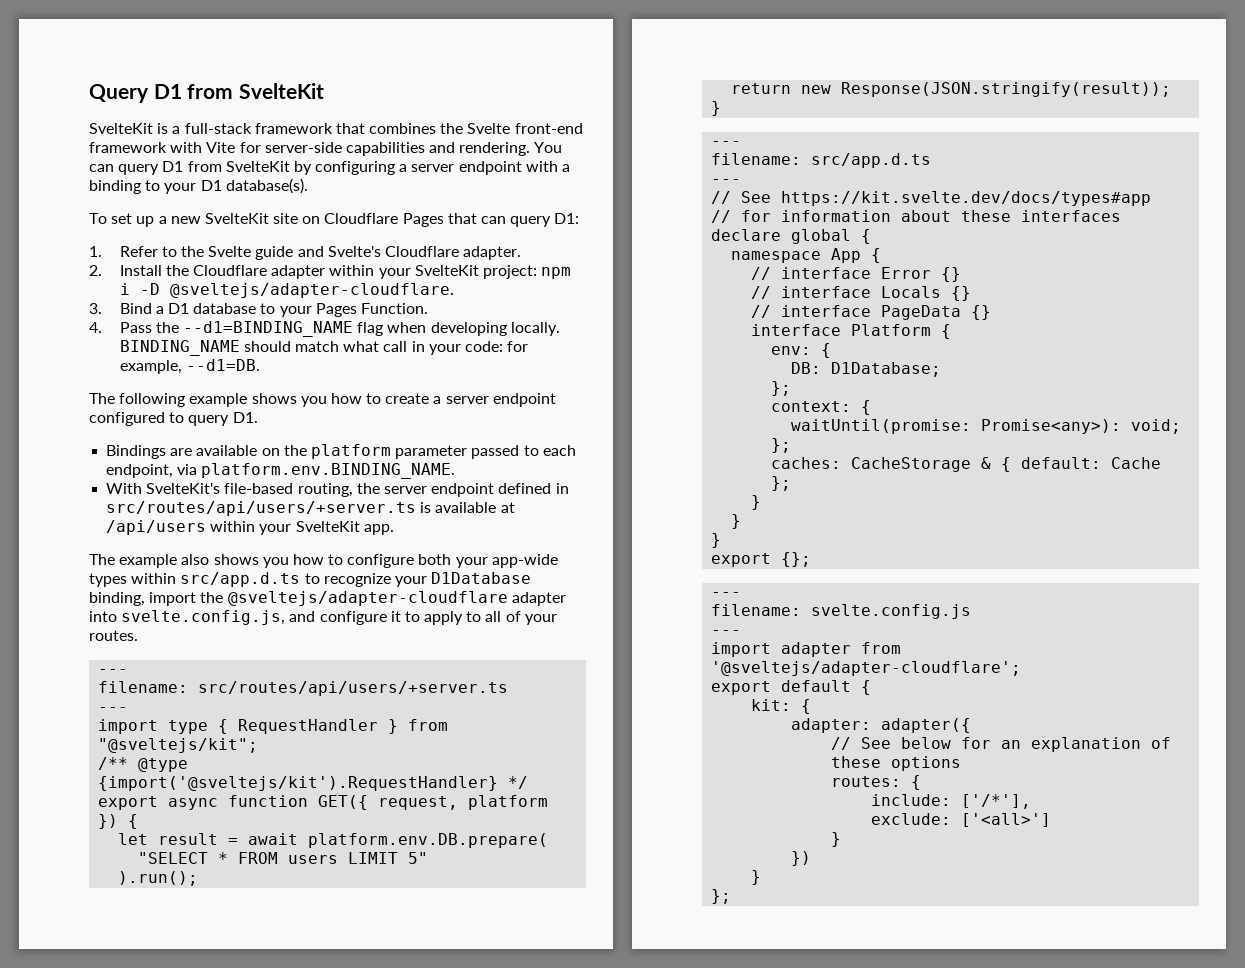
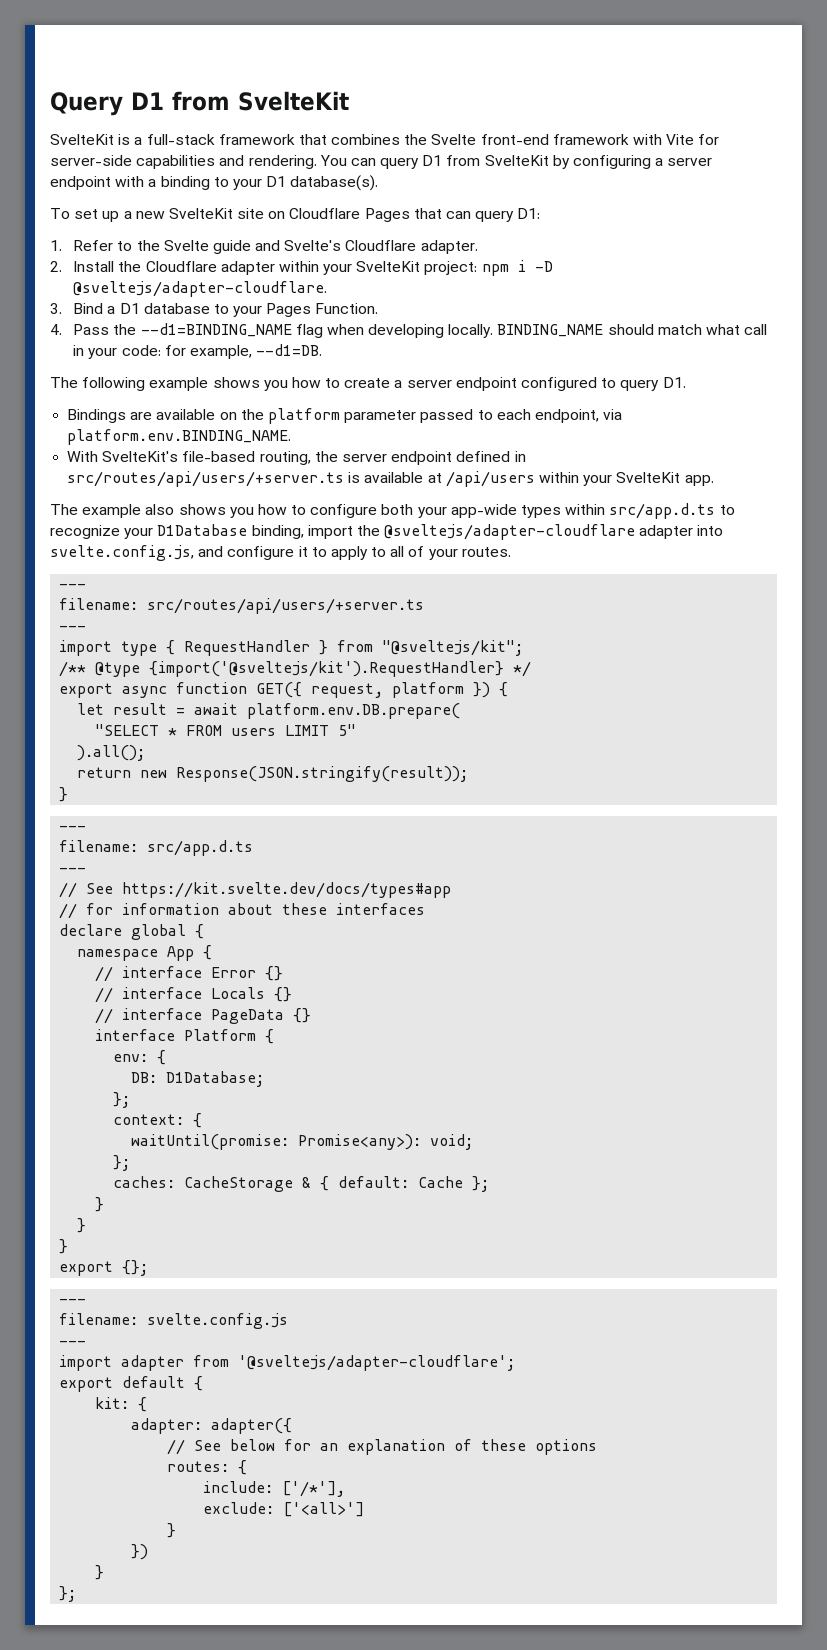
[118,871,199,886] ).run(); -> [77,745,146,761] ).all();

